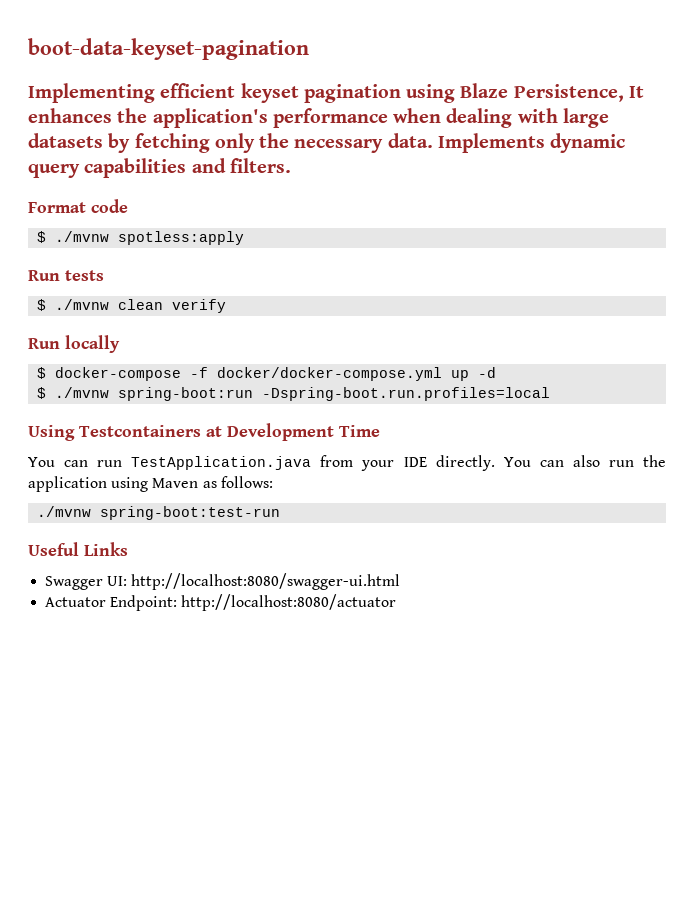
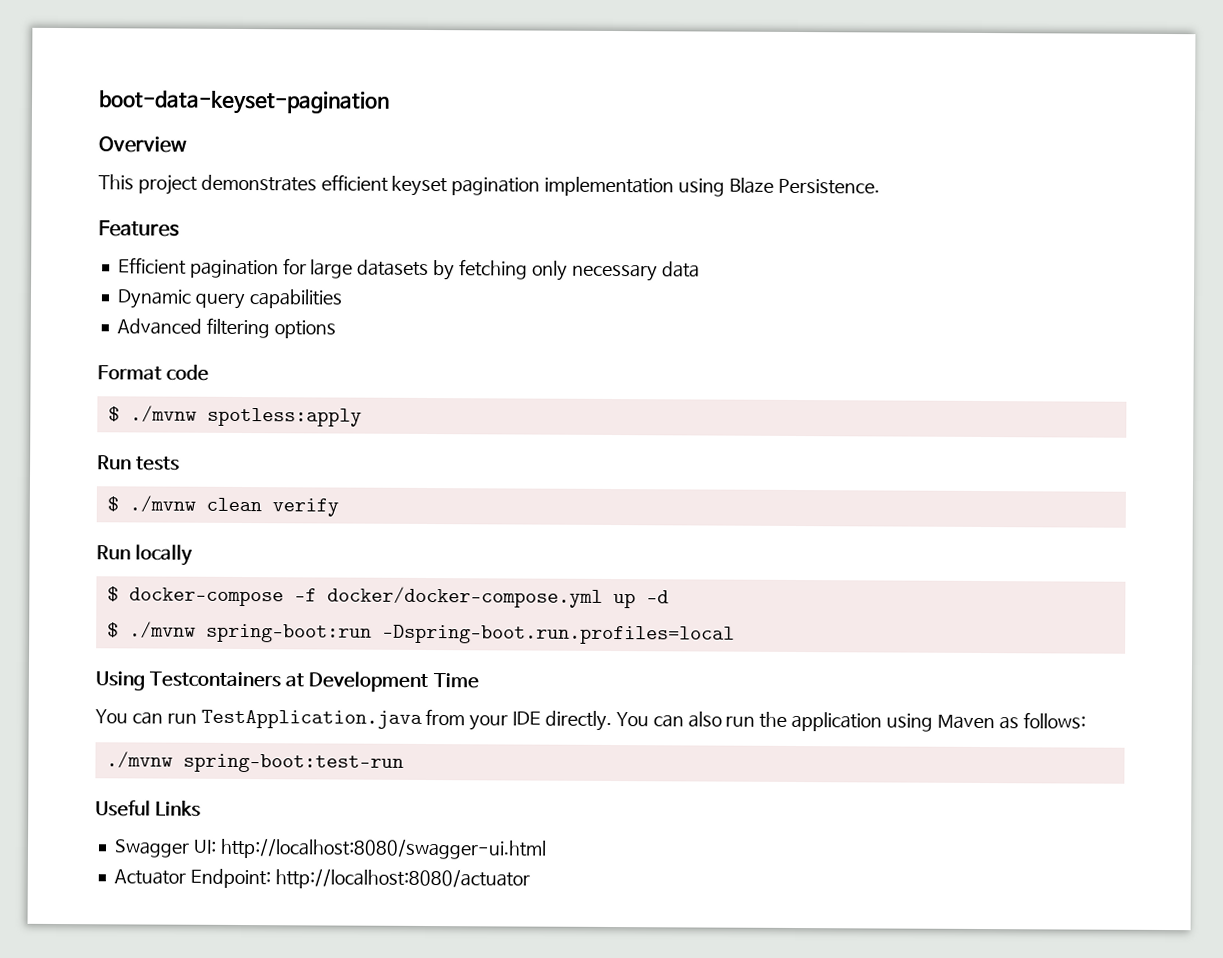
[28,83,155,103] Implementing -> [98,136,187,153] [98,174,317,195] Overview // This project demonstrates
(401, 93) none -> [544,176,675,197] implementation
[513,84,644,102] [28,108,558,128] Persistence, It enhances the application's performance when dealing with -> [777,178,880,195] [98,220,180,237] [117,257,307,279] Persistence. // Features // Efficient pagination for
[259,133,626,153] the necessary data. Implements dynamic -> [571,261,700,282] [116,289,192,309] necessary data // Dynamic
[191,158,291,173] and filters. -> [116,317,336,339] // Advanced filtering options

